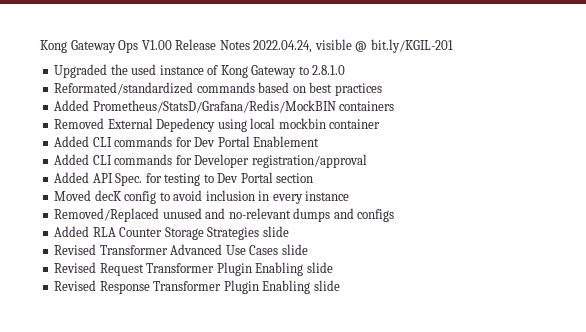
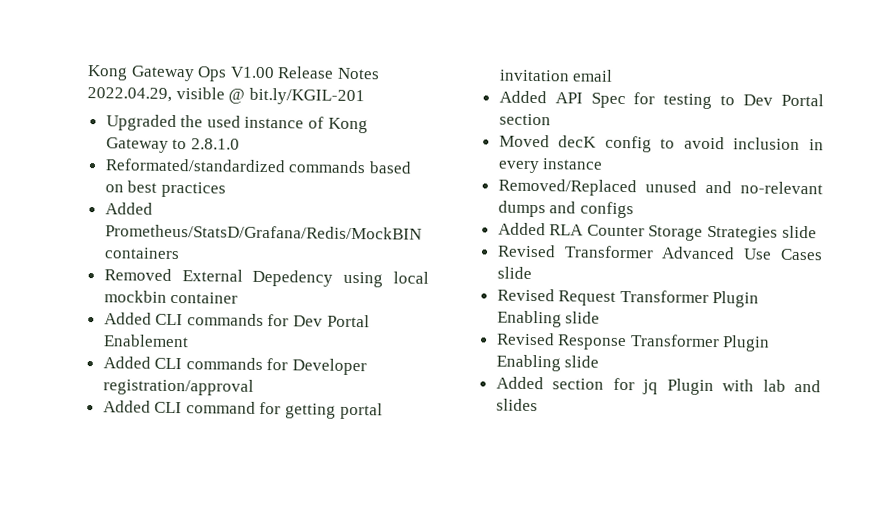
[253,40,313,53] 2022.04.24, -> [87,87,172,102] 2022.04.29,
(367, 161) none -> [102,400,383,420] [498,69,614,82] // Added CLI command for getting portal invitation email
[115,173,143,186] Spec. -> [590,92,626,109] Spec
(340, 285) none -> [495,376,821,396] [495,398,538,412] // Added section for jq Plugin with lab and slides

